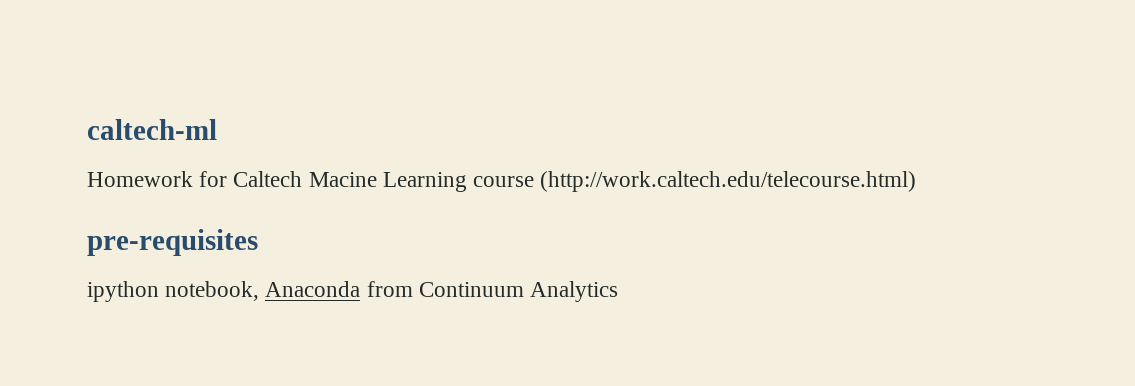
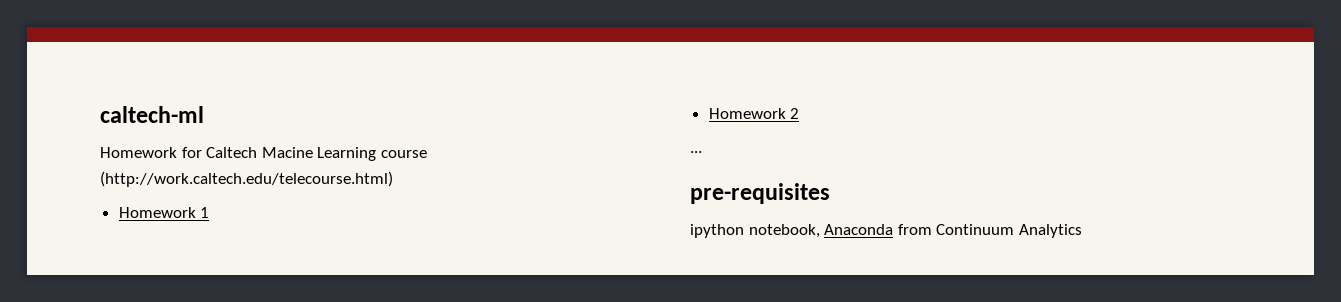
(917, 181) none -> [118,207,210,218] [708,108,800,119] [690,151,702,153] // Homework 1 // Homework 2 // ...

